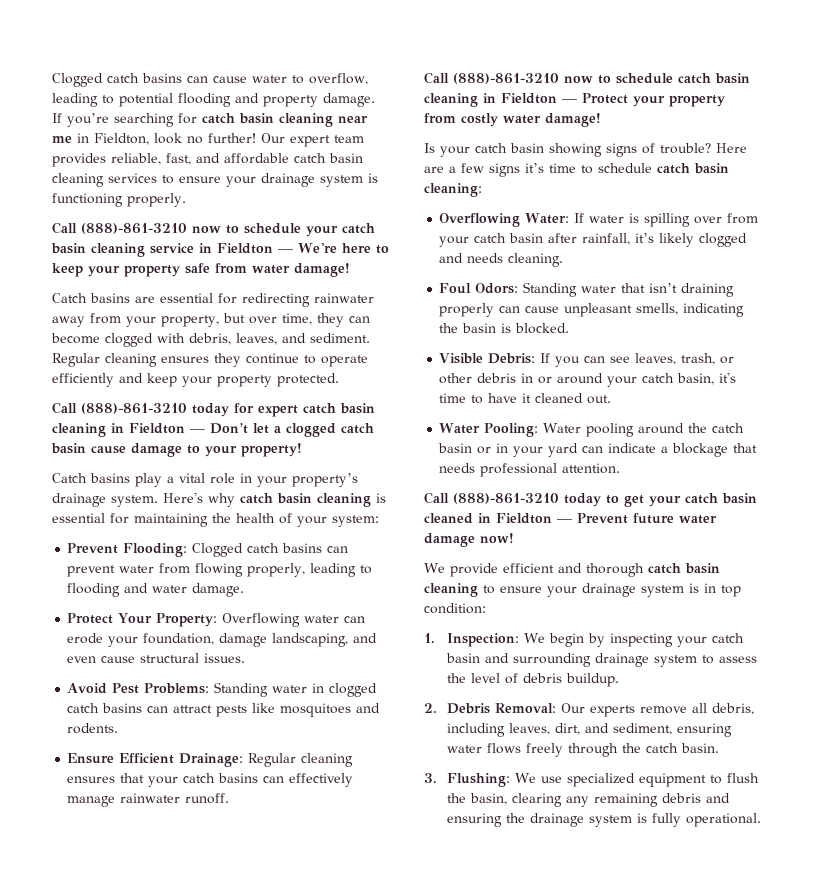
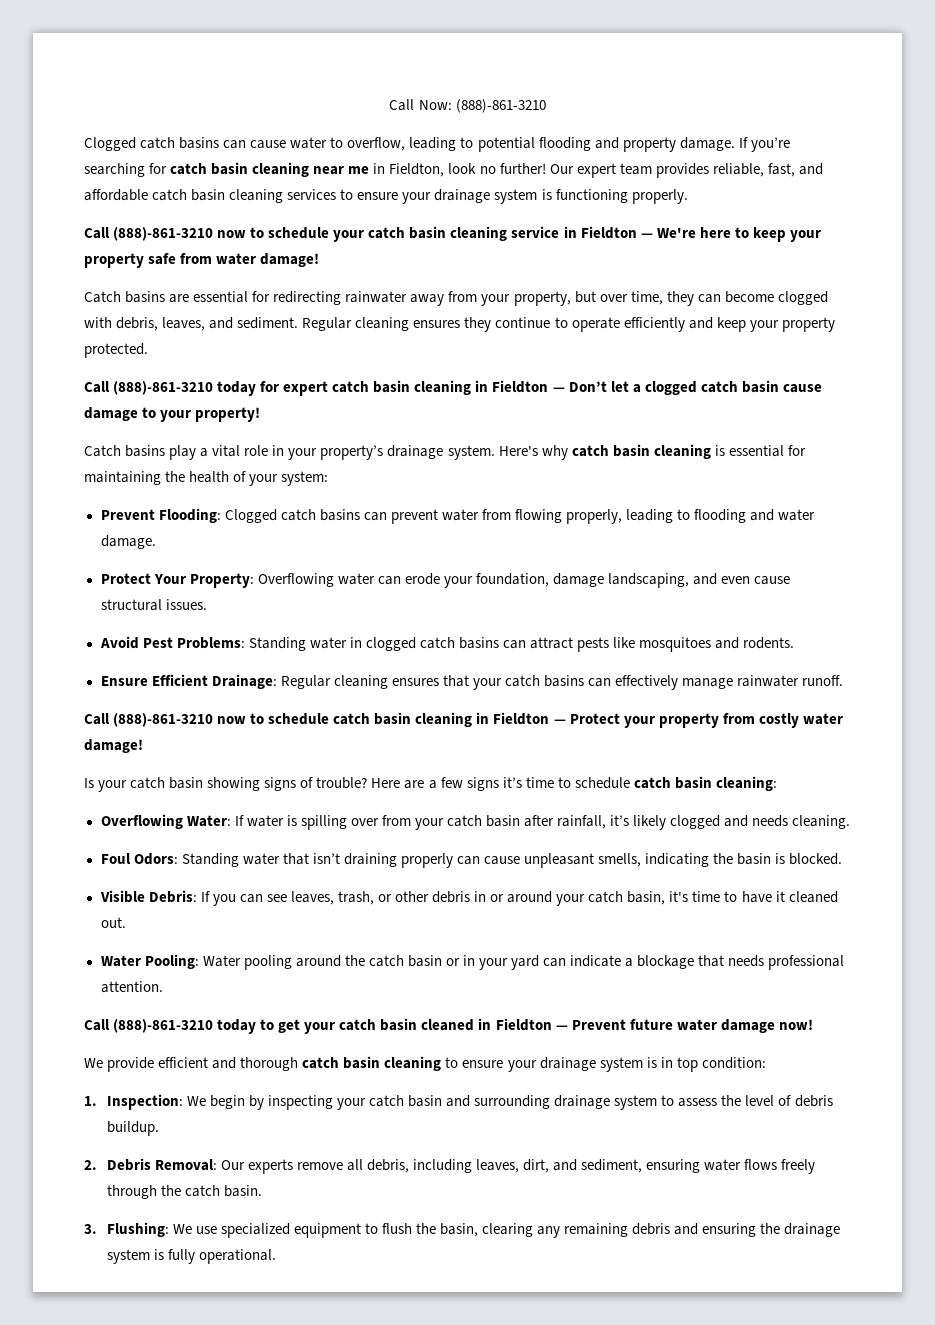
(52, 80) none -> [389,99,546,113] Call Now: (888)-861-3210 //

